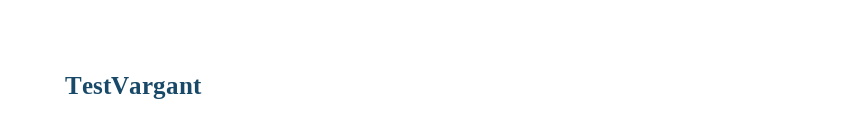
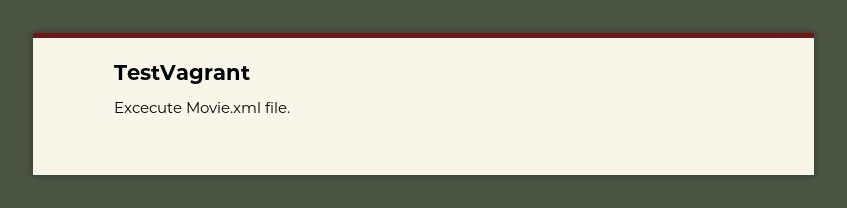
[65,77,202,99] TestVargant -> [114,65,250,84] [114,102,291,113] TestVagrant // Excecute Movie.xml file.

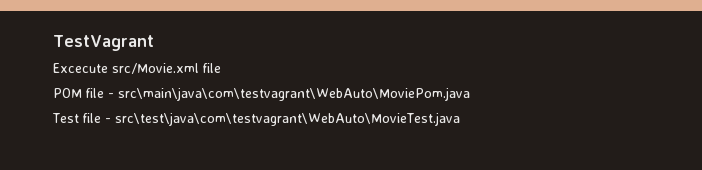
[186,102,291,113] Movie.xml file. -> [112,63,221,74] [53,87,470,101] [52,112,460,126] src/Movie.xml file // POM file - src\main\java\com\testvagrant\WebAuto\MoviePom.java // Test file - src\test\java\com\testvagrant\WebAuto\MovieTest.java

